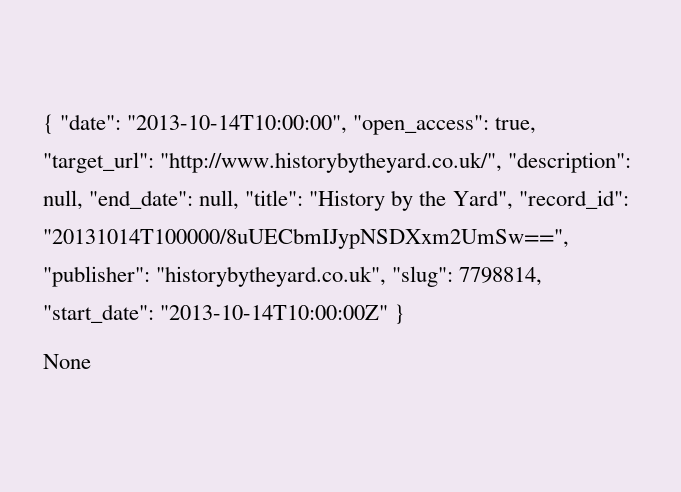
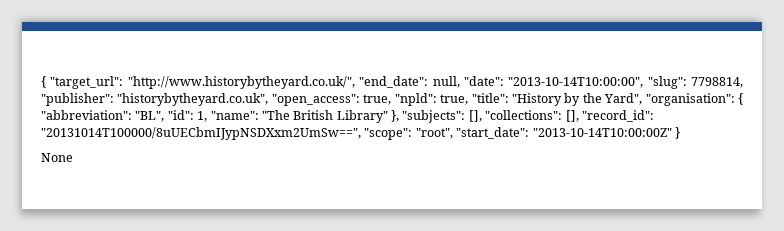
[43,114,537,135] [43,152,632,173] [43,190,240,210] { "date": "2013-10-14T10:00:00", "open_access": true, "target_url": "http://www.historybytheyard.co.uk/", "description": null, "end_date": null, -> [41,76,743,89] [41,93,469,106] { "target_url": "http://www.historybytheyard.co.uk/", "end_date": null, "date": "2013-10-14T10:00:00", "slug": 7798814, "publisher": "historybytheyard.co.uk", "open_access": true, "npld": true,
[518,190,629,209] [43,228,569,249] [43,266,543,287] "record_id": "20131014T100000/8uUECbmIJypNSDXxm2UmSw==", "publisher": "historybytheyard.co.uk", "slug": 7798814, -> [645,93,743,106] [41,110,654,123] [41,127,453,140] "organisation": { "abbreviation": "BL", "id": 1, "name": "The British Library" }, "subjects": [], "collections": [], "record_id": "20131014T100000/8uUECbmIJypNSDXxm2UmSw==", "scope": "root",

